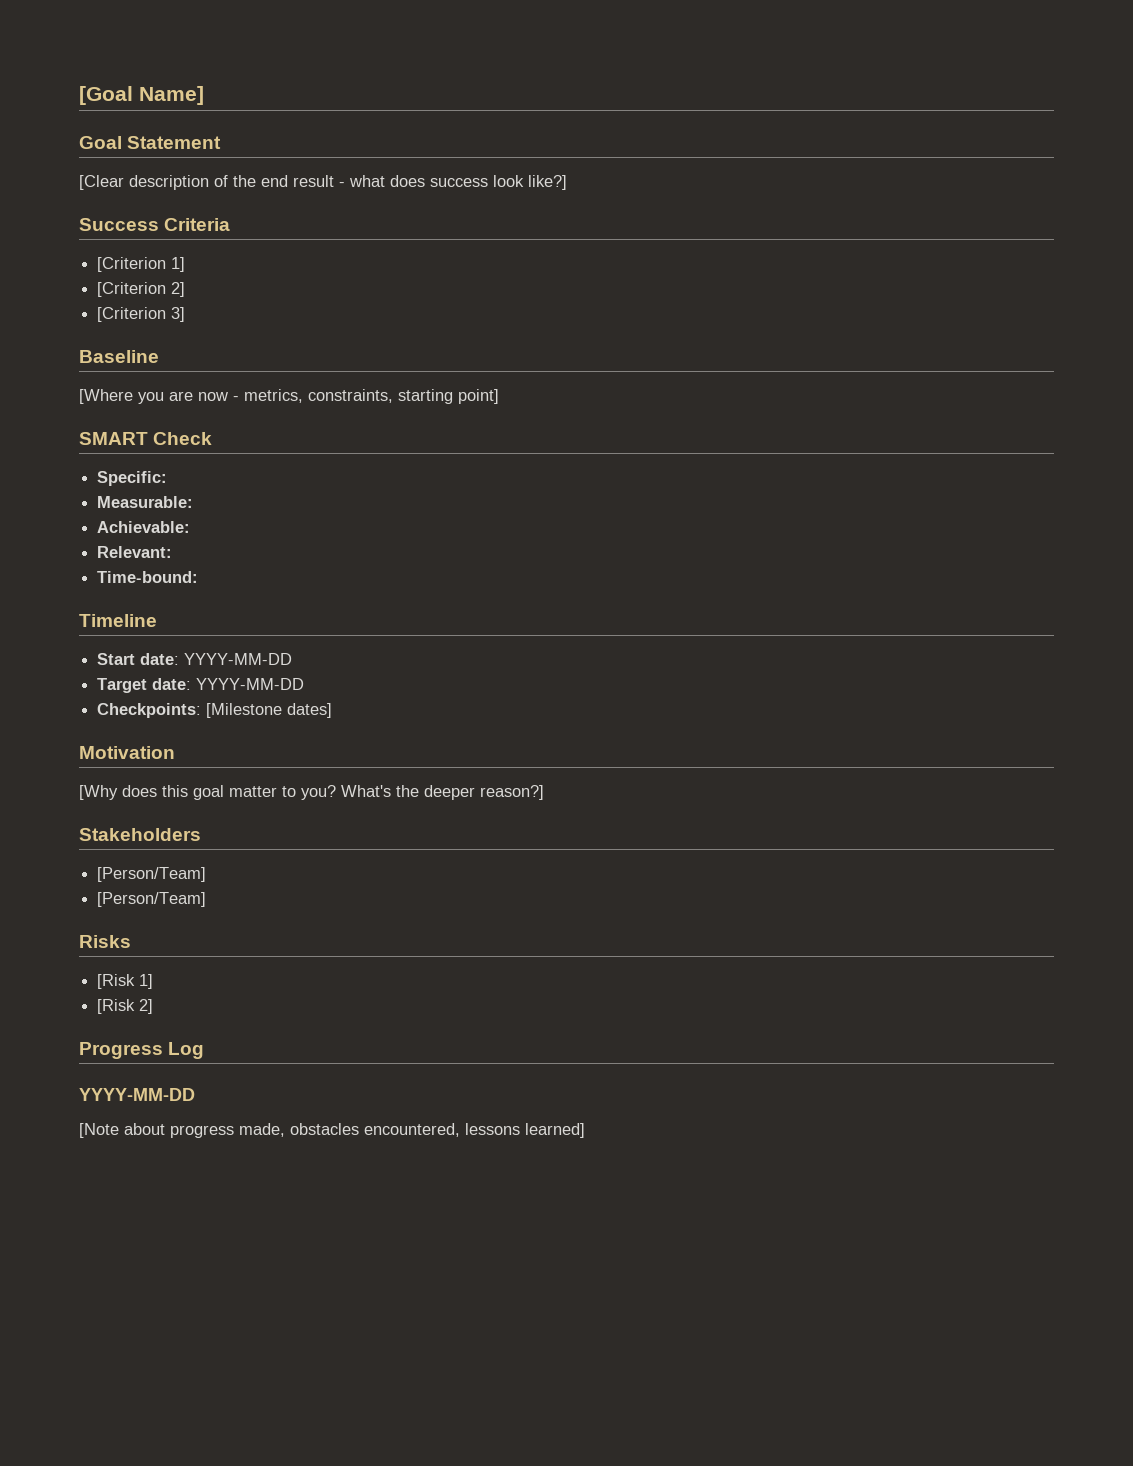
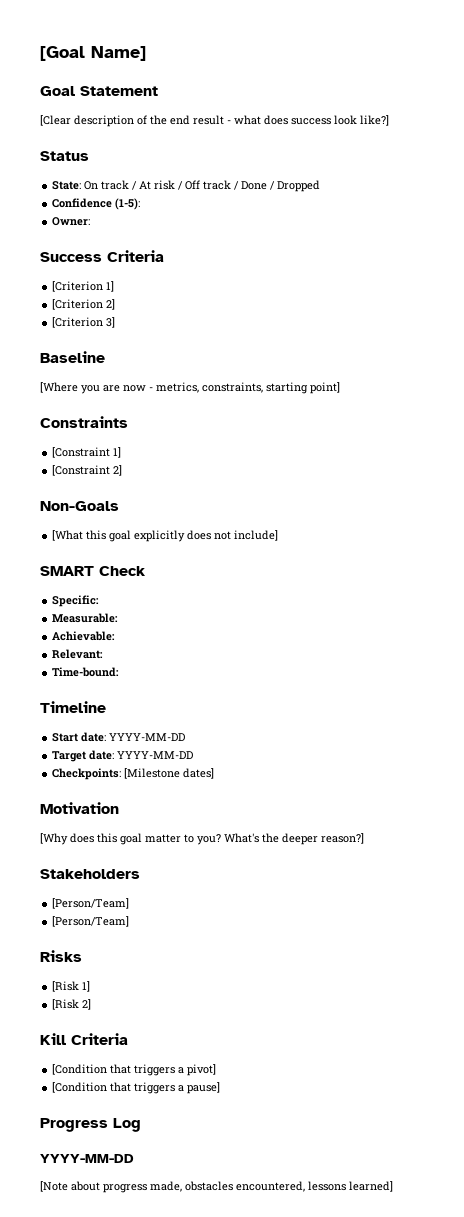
(567, 182) none -> [40,151,89,161] [52,180,321,192] [52,198,141,210] [52,217,91,226] // Status // State: On track / At risk / Off track / Done / Dropped // Confidence (1-5): // Owner:
(499, 396) none -> [40,416,128,428] [52,447,122,458] [52,465,123,476] [40,501,119,511] [52,530,279,542] // Constraints // [Constraint 1] // [Constraint 2] // Non-Goals // [What this goal explicitly does not include]
(154, 1006) none -> [40,1033,128,1045] [52,1064,217,1076] [52,1082,221,1094] // Kill Criteria // [Condition that triggers a pivot] // [Condition that triggers a pause]

